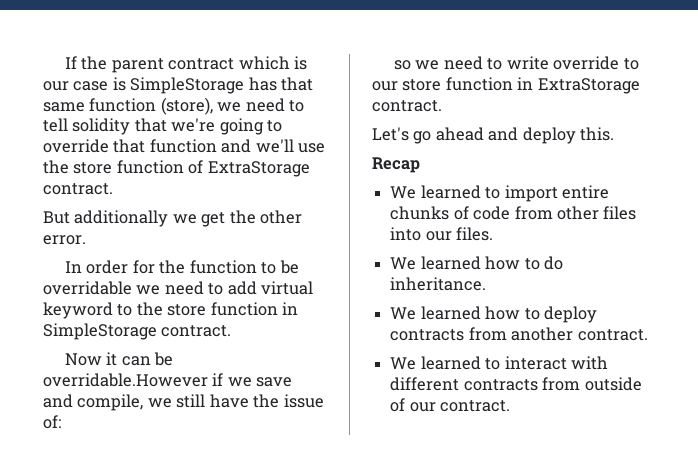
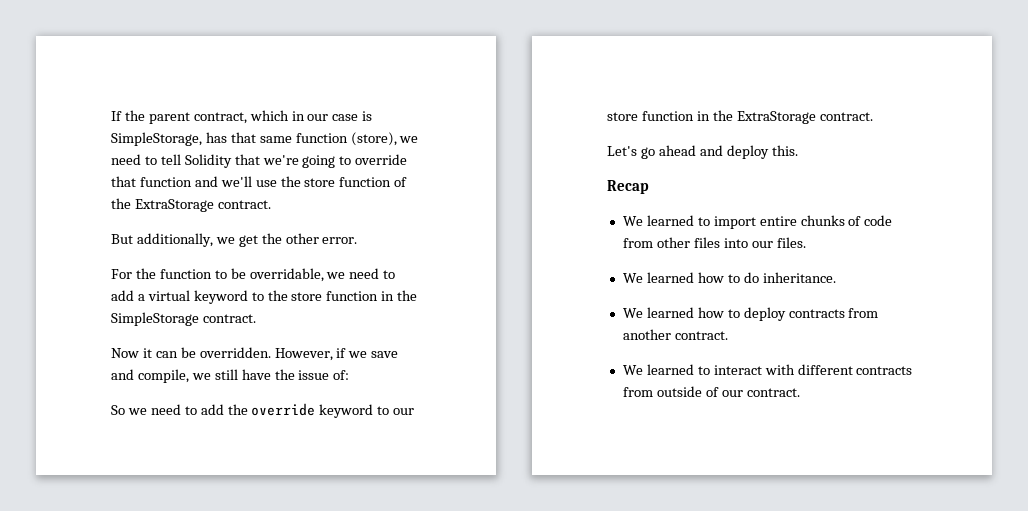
[168,56,308,70] contract which is -> [193,110,305,124] contract, which in
[130,77,245,94] SimpleStorage -> [111,132,202,146] SimpleStorage,
[72,118,131,135] solidity -> [184,154,232,168] Solidity
(204, 167) none -> [111,198,131,209] the
[74,210,169,227] additionally -> [136,233,213,247] additionally,
[64,260,155,274] In order for -> [111,269,132,279] For
[43,281,257,295] overridable we need to add -> [249,268,396,282] [111,290,145,301] overridable, we need to add a
(299, 308) none -> [397,290,418,301] the
[43,373,208,387] overridable.However -> [199,347,333,361] overridden. However,
[393,56,620,70] so we need to write override -> [111,403,374,418] So we need to add the override keyword
(534, 83) none -> [712,110,733,121] the

